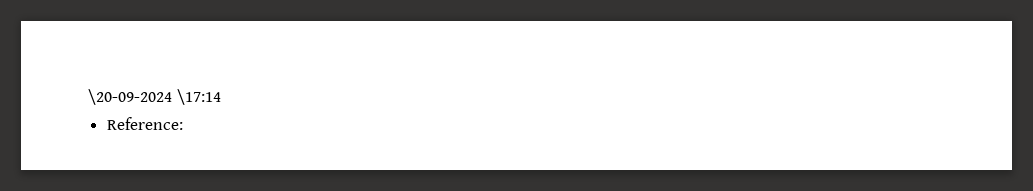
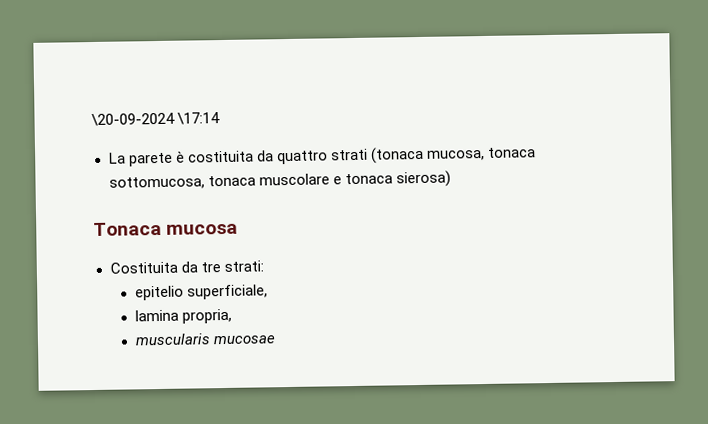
[106,117,183,130] Reference: -> [108,146,536,167] [108,170,451,190] [93,221,239,237] [109,260,264,274] [134,284,268,301] [134,308,232,324] [134,333,276,346] La parete è costituita da quattro strati (tonaca mucosa, tonaca sottomucosa, tonaca muscolare e tonaca sierosa) // Tonaca mucosa // Costituita da tre strati: // epitelio superficiale, // lamina propria, // muscularis mucosae

